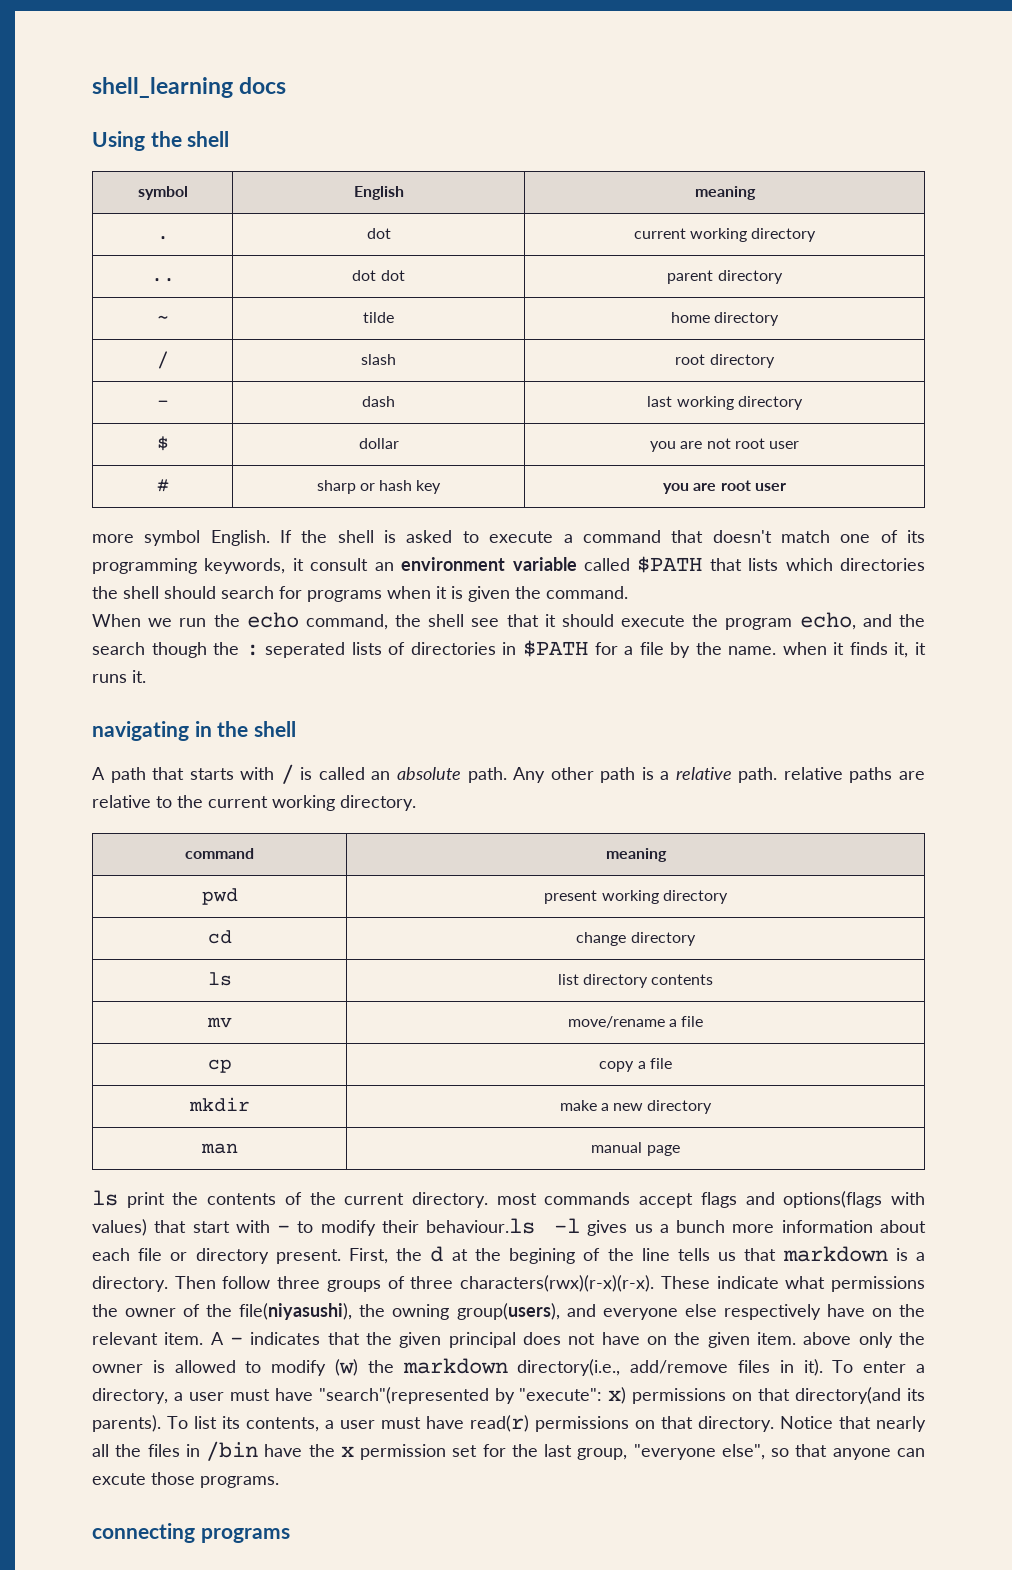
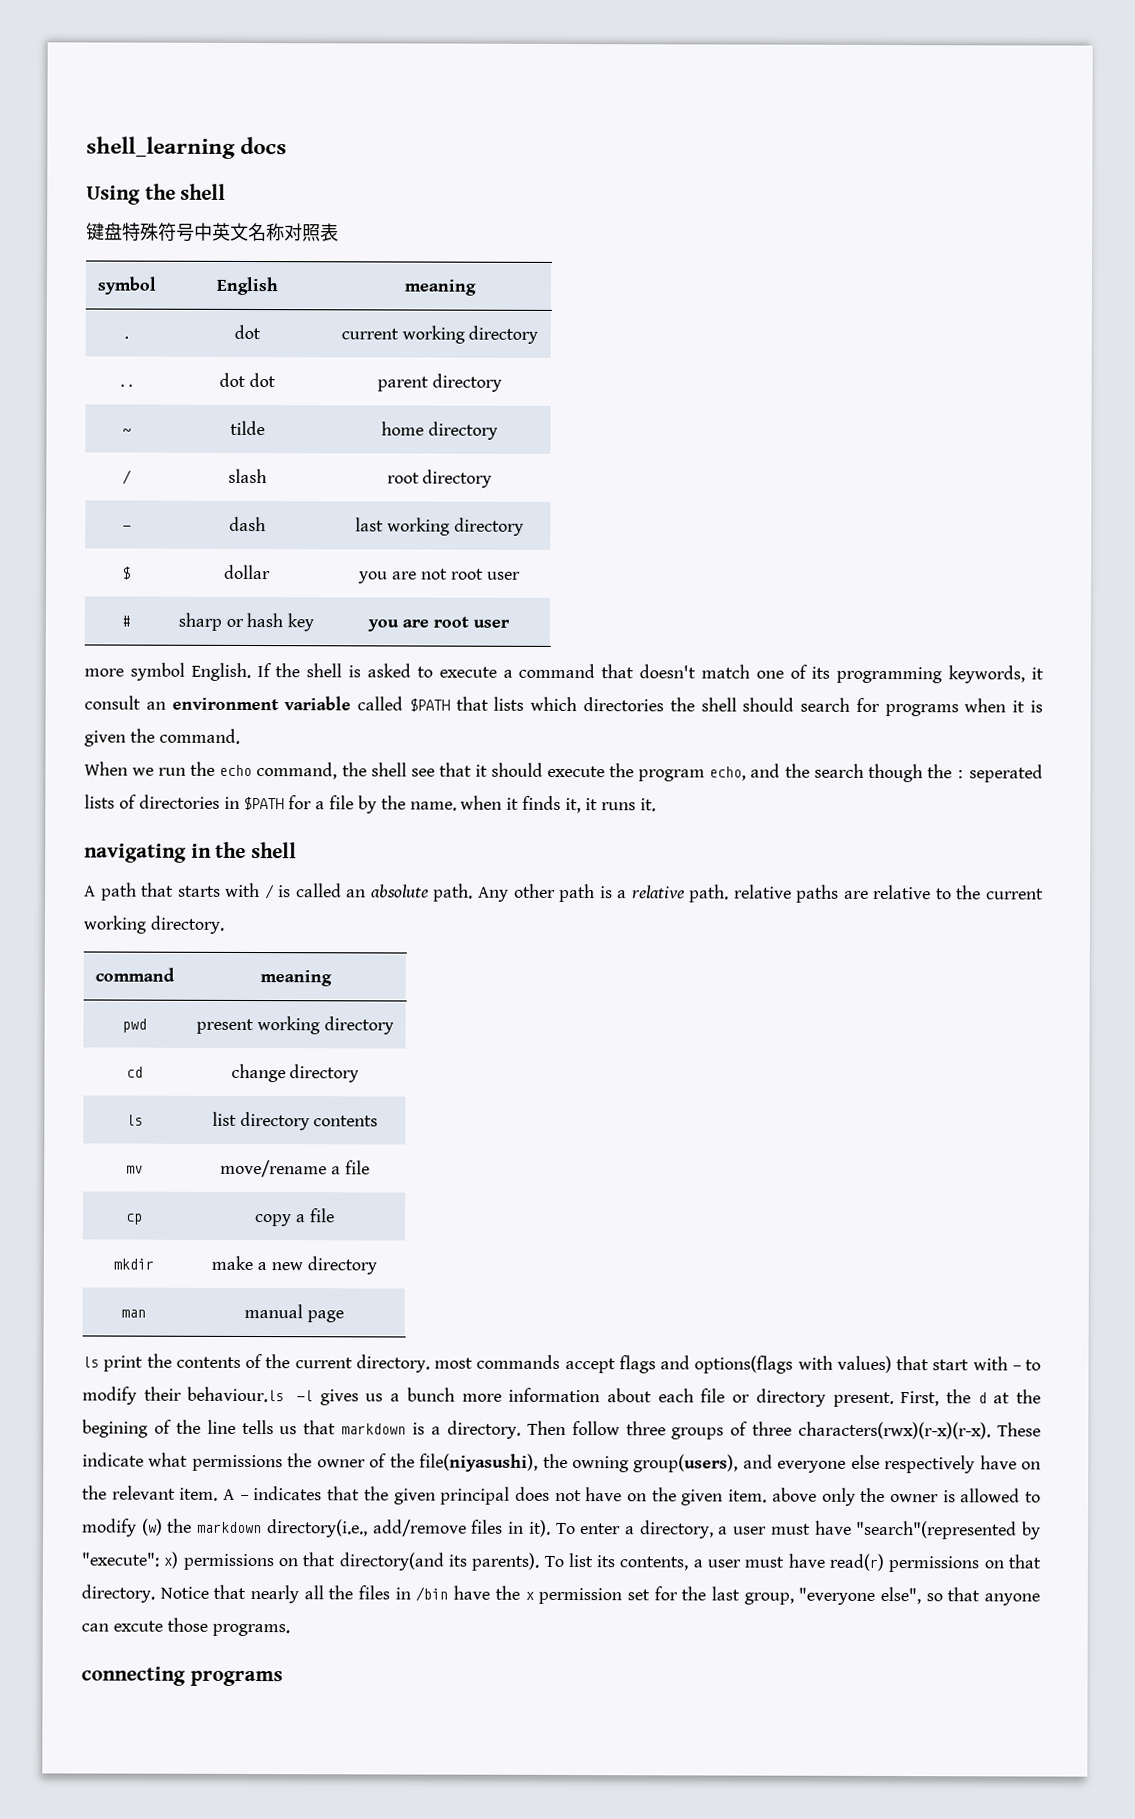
(230, 139) none -> [86,222,339,242] // 键盘特殊符号中英文名称对照表

